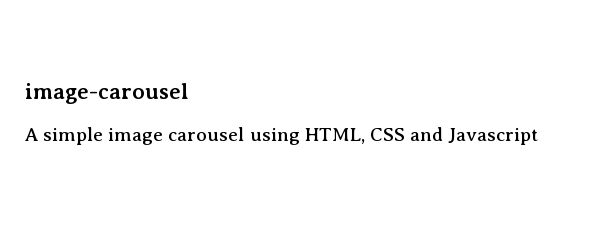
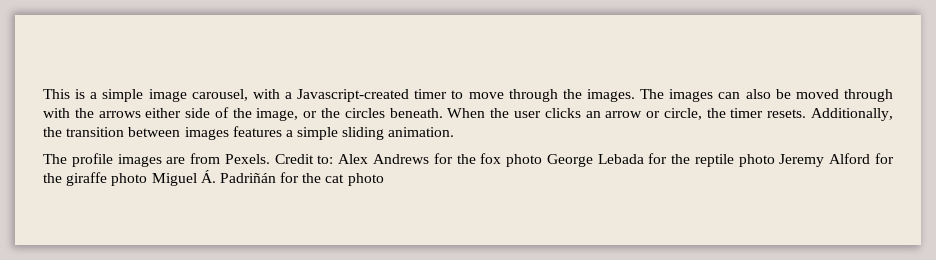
[25,83,189,104] [25,127,539,145] image-carousel // A simple image carousel using HTML, CSS and Javascript -> [43,89,893,102] [43,107,893,121] [43,126,455,140] [43,153,894,167] [43,170,384,186] This is a simple image carousel, with a Javascript-created timer to move through the images. The images can also be moved through with the arrows either side of the image, or the circles beneath. When the user clicks an arrow or circle, the timer resets. Additionally, the transition between images features a simple sliding animation. // The profile images are from Pexels. Credit to: Alex Andrews for the fox photo George Lebada for the reptile photo Jeremy Alford for the giraffe photo Miguel Á. Padriñán for the cat photo

